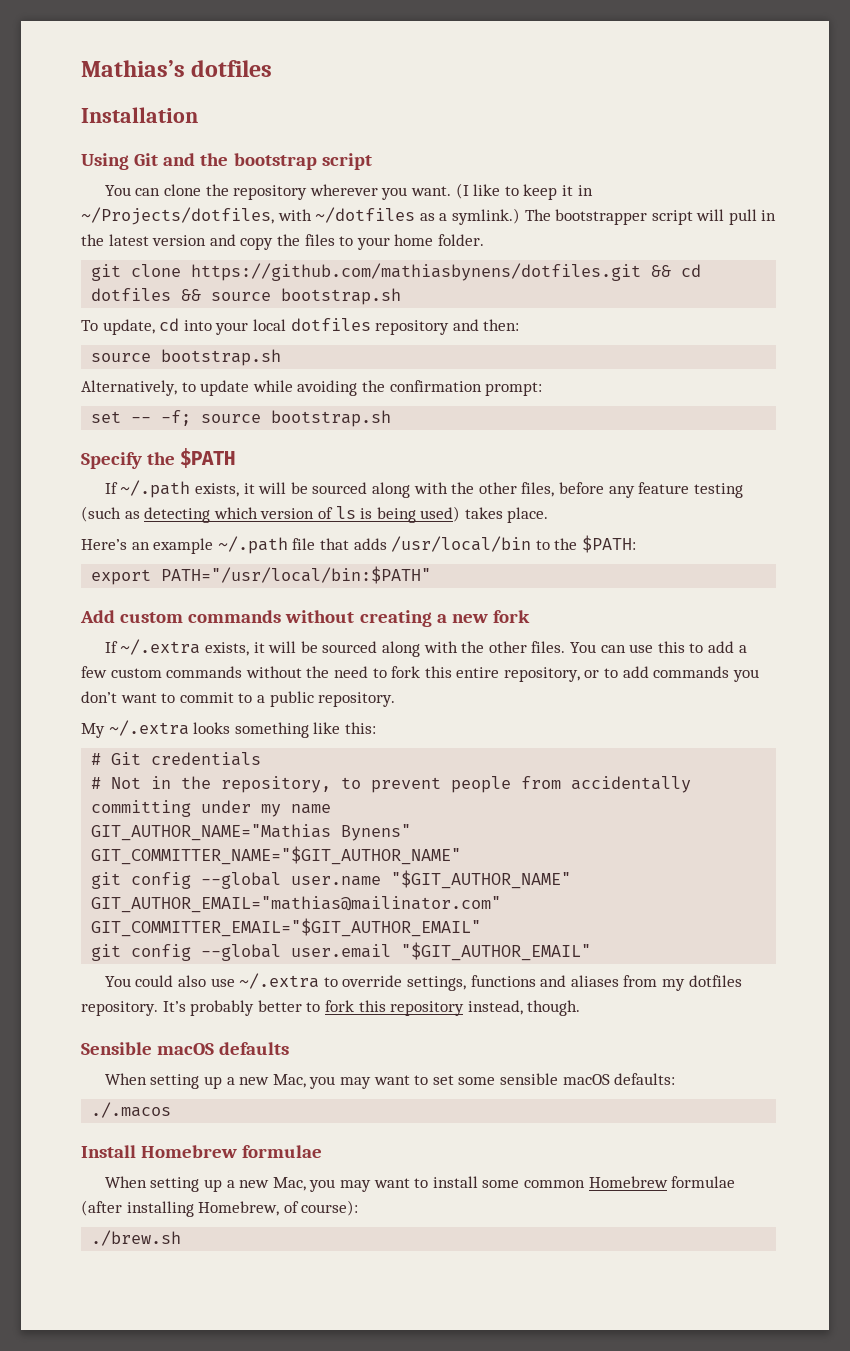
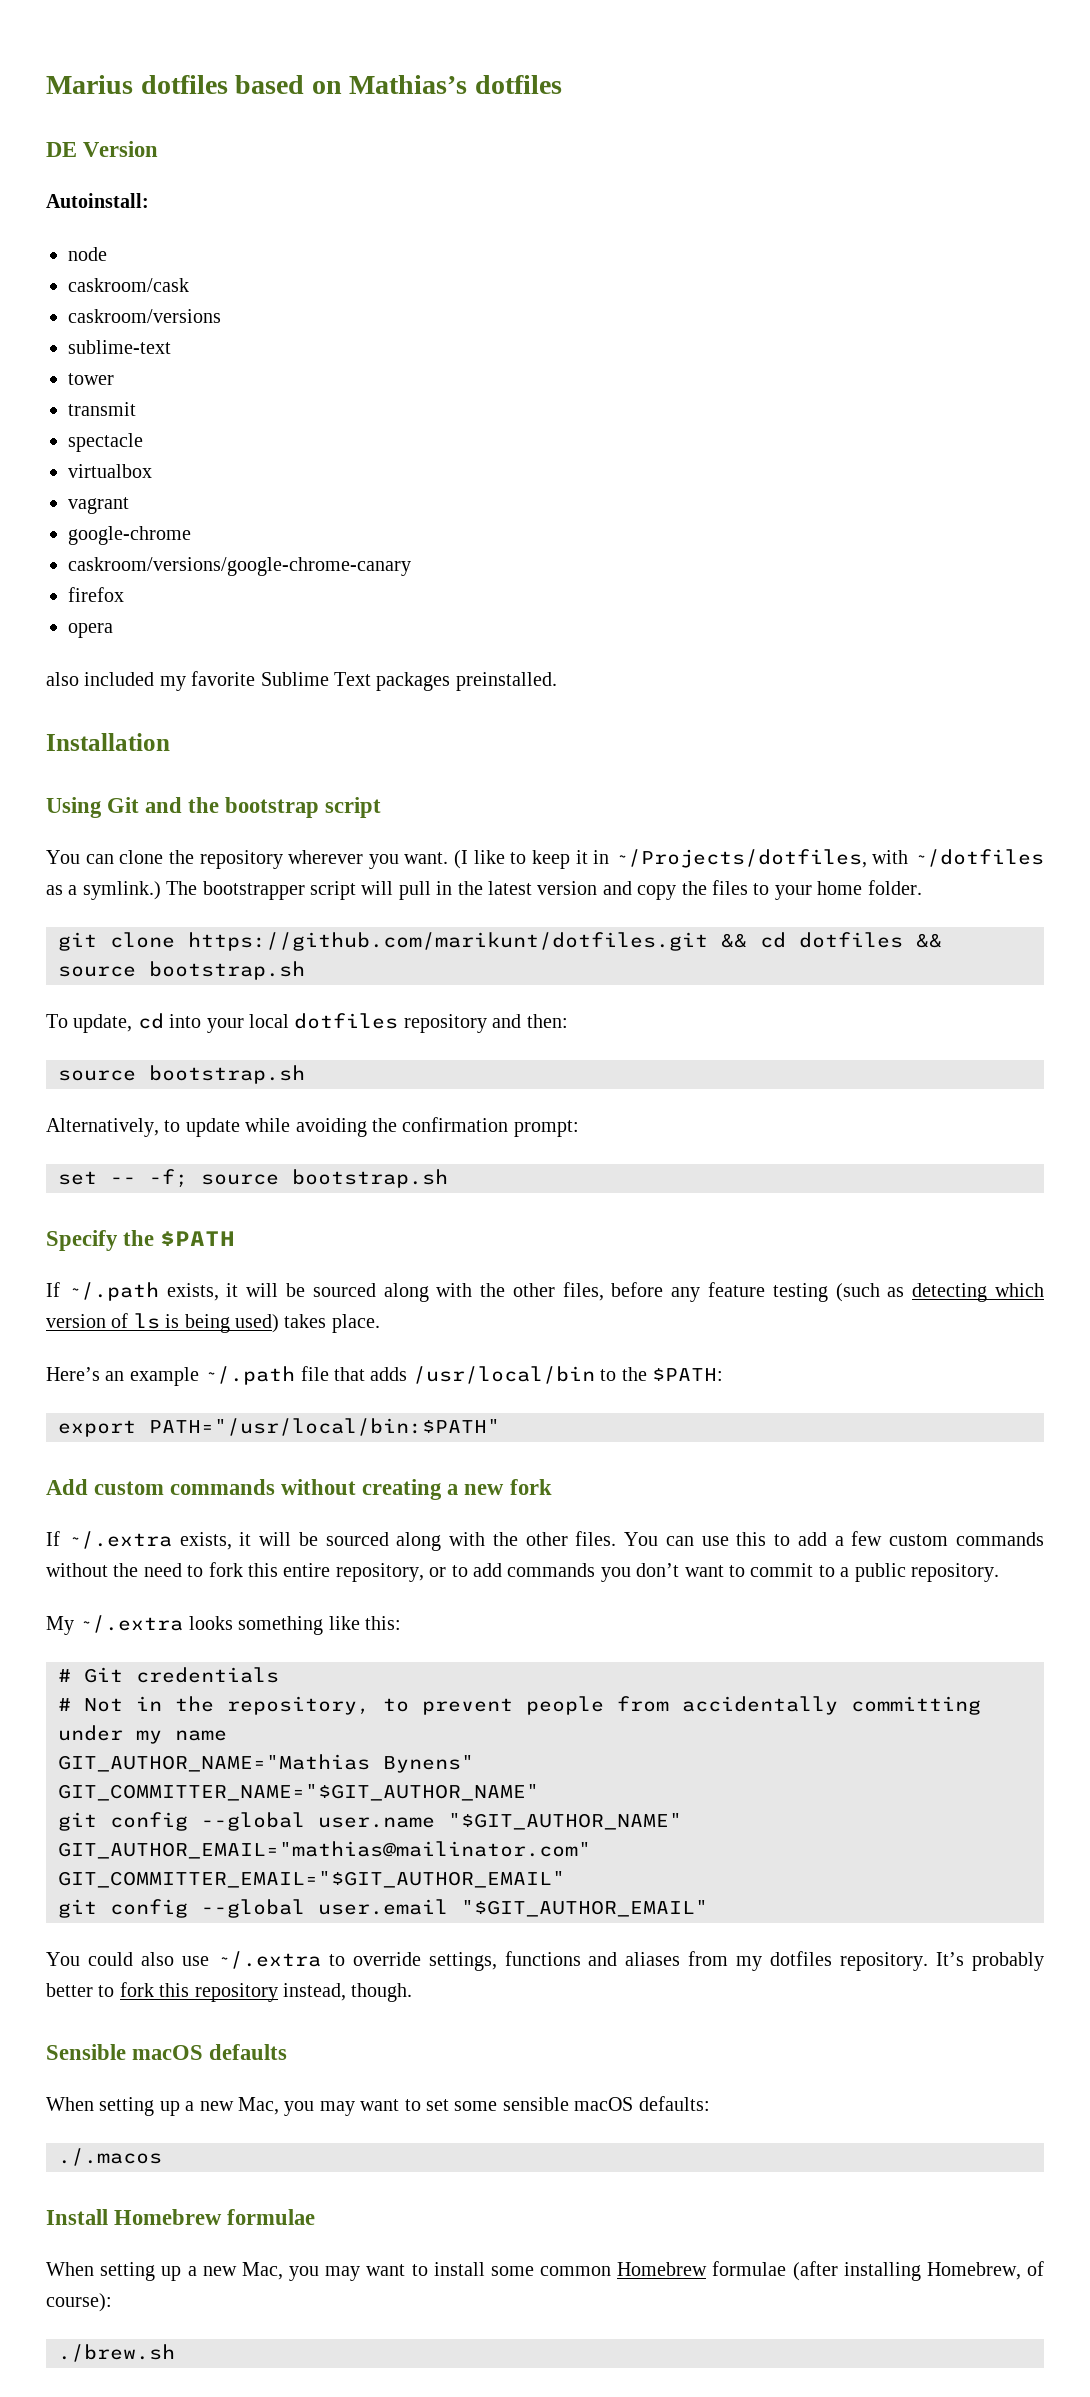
[81,60,273,77] Mathias’s dotfiles -> [46,75,562,94] [46,141,159,157] [46,193,149,208] [68,247,107,261] [68,278,189,292] [68,309,221,323] [68,340,171,354] [68,373,114,385] [68,402,136,416] [68,433,143,452] [68,464,152,478] [68,497,129,514] [68,526,191,545] [68,557,411,576] [68,587,124,602] [68,623,113,638] [46,671,557,691] Marius dotfiles based on Mathias’s dotfiles // DE Version // Autoinstall: // node // caskroom/cask // caskroom/versions // sublime-text // tower // transmit // spectacle // virtualbox // vagrant // google-chrome // caskroom/versions/google-chrome-canary // firefox // opera // also included my favorite Sublime Text packages preinstalled.
[191,263,642,281] https://github.com/mathiasbynens/dotfiles.git -> [188,932,708,951] https://github.com/marikunt/dotfiles.git

